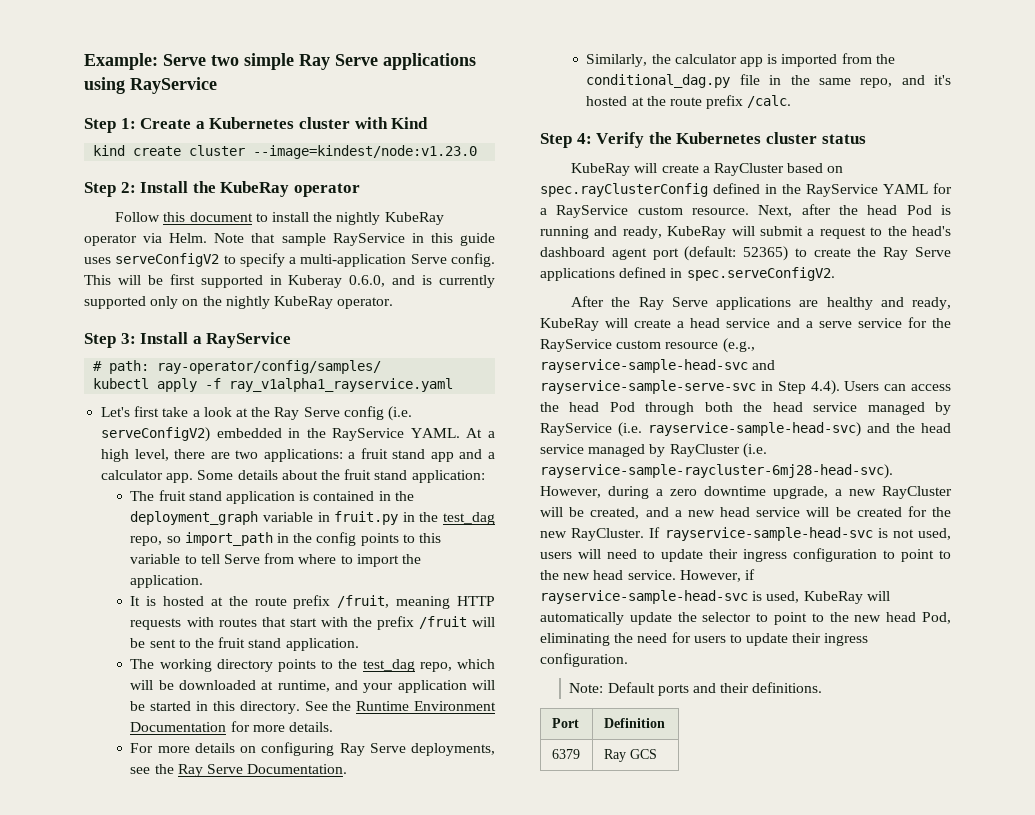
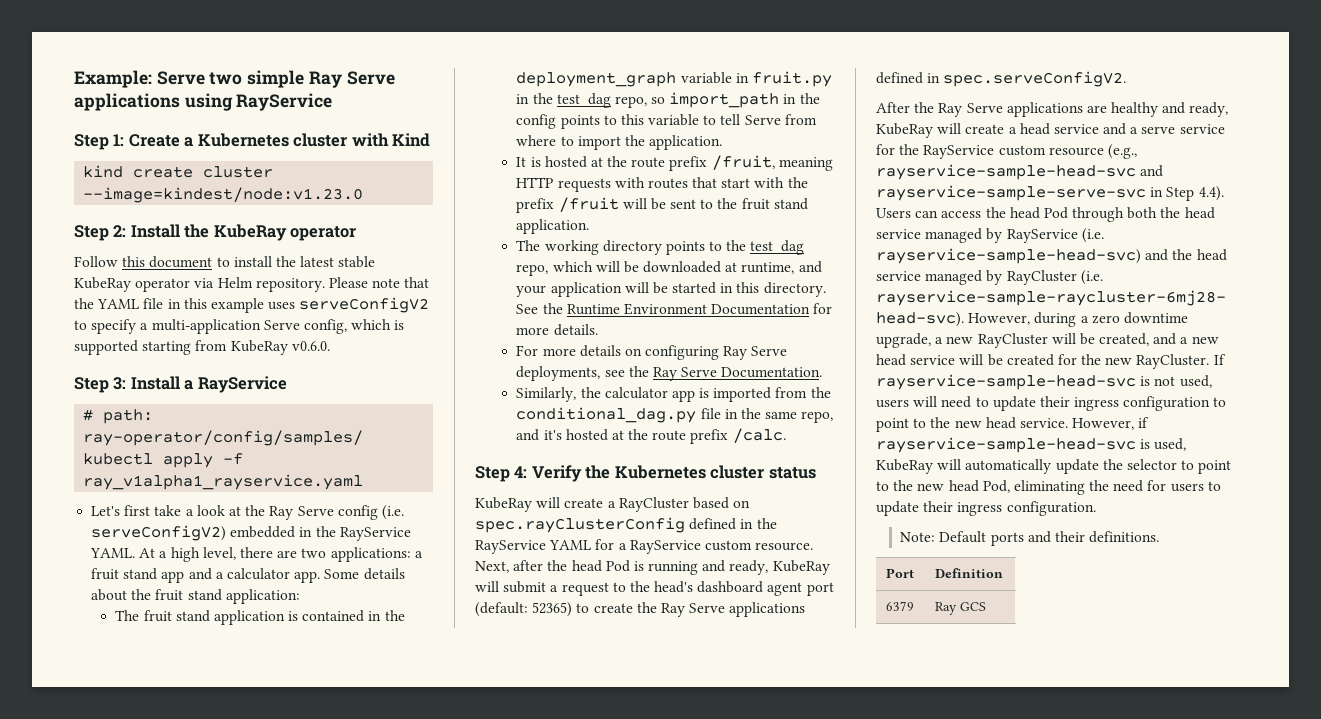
[336,212,381,225] nightly -> [300,256,376,268] latest stable
[169,233,495,246] Helm. Note that sample RayService in this guide -> [217,277,430,292] [74,298,264,313] Helm repository. Please note that the YAML file in this example
[450,253,495,267] [84,274,495,288] [84,296,394,309] config. This will be first supported in Kuberay 0.6.0, and is currently supported only on the nightly KubeRay operator. -> [303,319,405,334] [74,340,330,355] config, which is supported starting from KubeRay v0.6.0.

